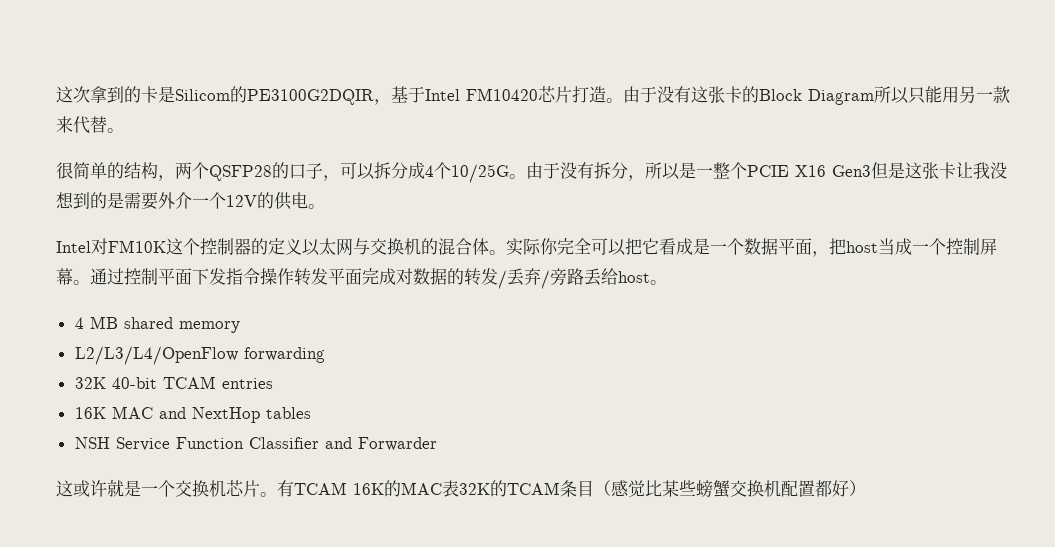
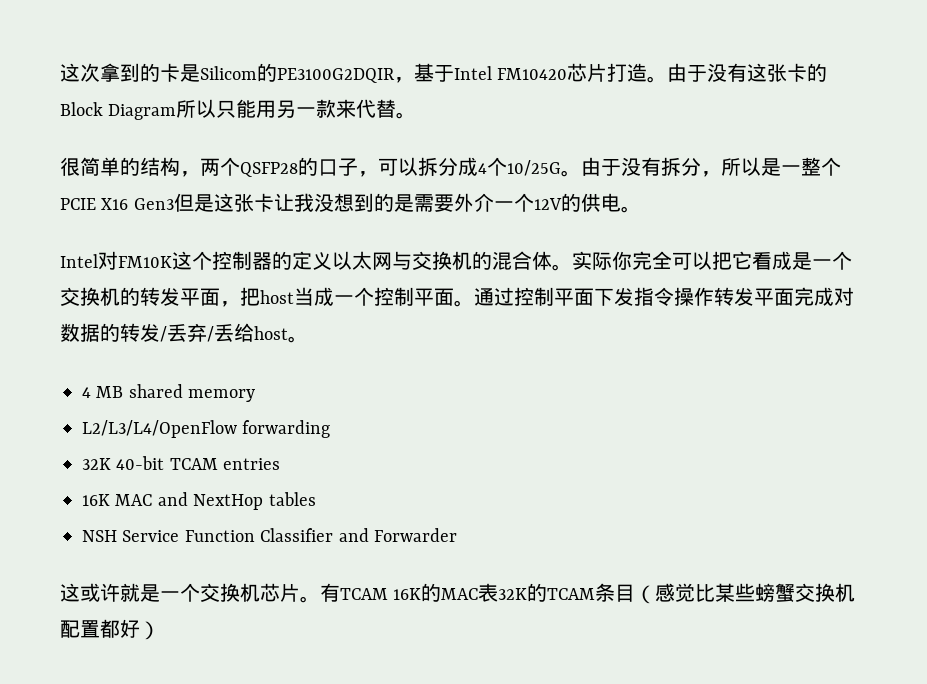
[744,238,778,255] 数据 -> [60,287,180,306] 交换机的转发
[980,238,997,255] [56,268,73,285] 屏幕 -> [414,288,454,306] 平面
[550,268,584,286] 旁路 -> (214, 334) none

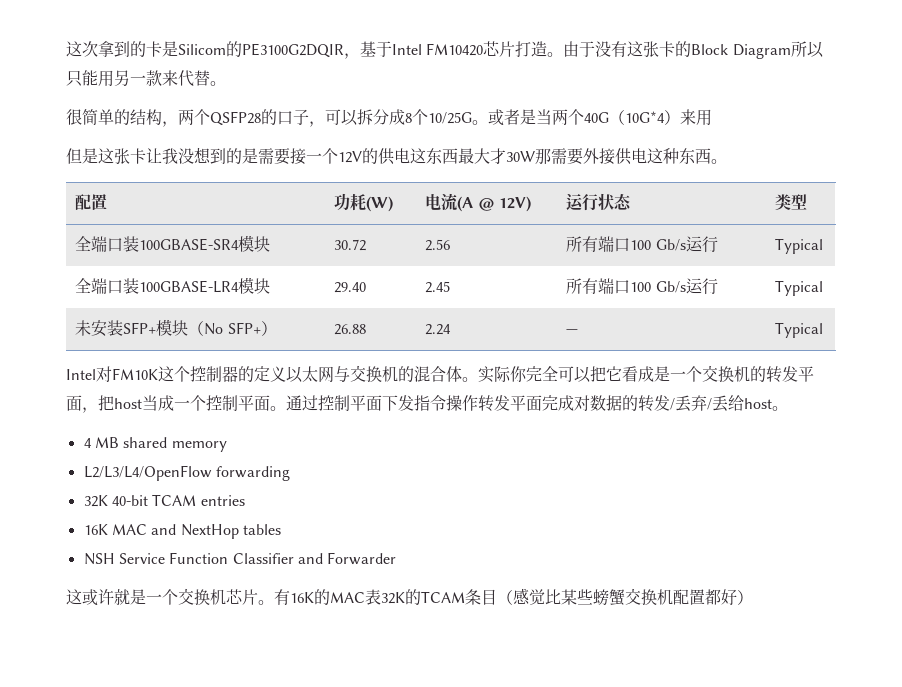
[478,163,487,174] 4 -> [405,113,412,123] 8
[581,157,841,177] [60,198,174,210] 由于没有拆分，所以是一整个PCIE X16 Gen3 -> [488,109,712,126] 或者是当两个40G（10G*4）来用 //
[453,193,494,212] 外介 -> [290,148,306,165] 接
[620,206,641,213] 。 -> [410,148,727,165] [75,194,108,210] [334,193,394,212] [425,193,531,212] [566,193,633,211] [775,194,808,211] [75,235,271,252] [334,239,367,251] [425,239,451,251] [566,236,718,253] [775,238,824,254] [75,277,271,294] [334,282,367,293] [425,281,451,293] [566,278,718,295] [775,280,824,296] [75,319,277,337] [334,324,367,335] [425,324,452,335] [566,329,579,334] [775,322,824,338] 这东西最大才30W那需要外接供电这种东西。 // 配置 | 功耗(W) | 电流(A @ 12V) | 运行状态 | 类型 // 全端口装100GBASE-SR4模块 | 30.72 | 2.56 | 所有端口100 Gb/s运行 | Typical // 全端口装100GBASE-LR4模块 | 29.40 | 2.45 | 所有端口100 Gb/s运行 | Typical // 未安装SFP+模块（No SFP+） | 26.88 | 2.24 | — | Typical
[340,588,388,600] TCAM -> (290, 597) none

